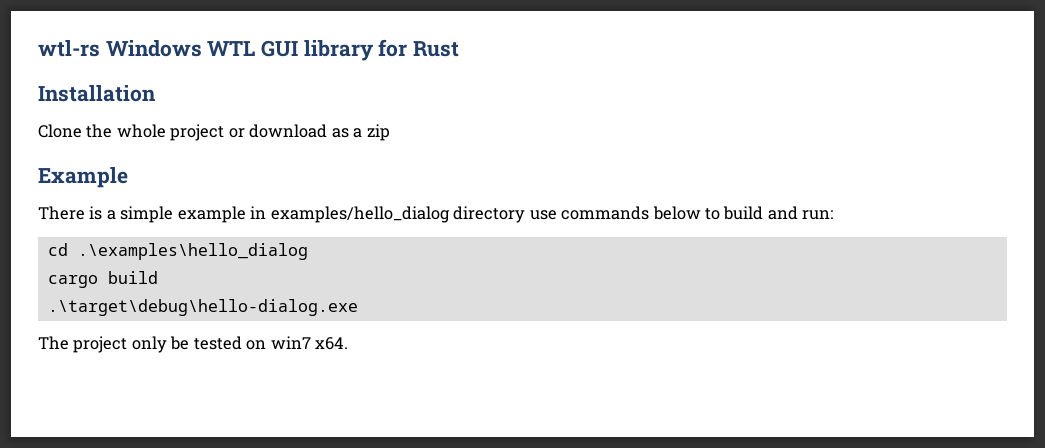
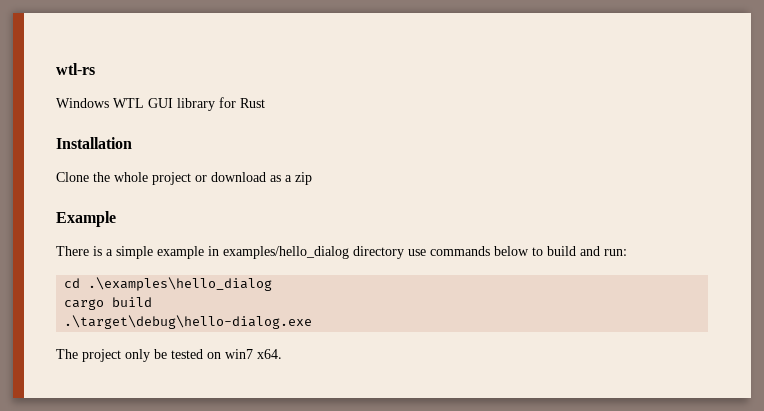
(100, 48) none -> (95, 69) //

